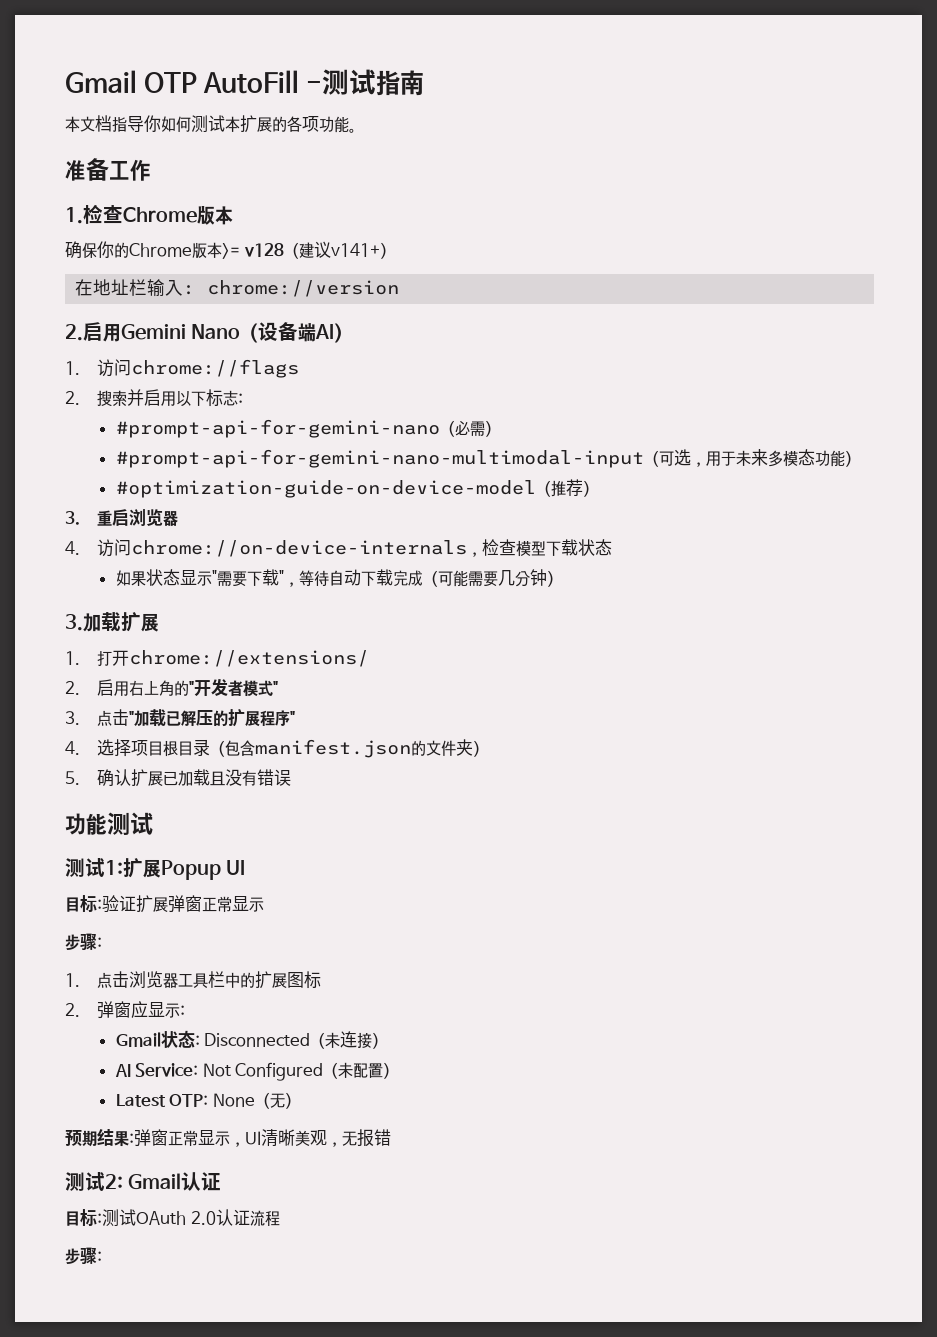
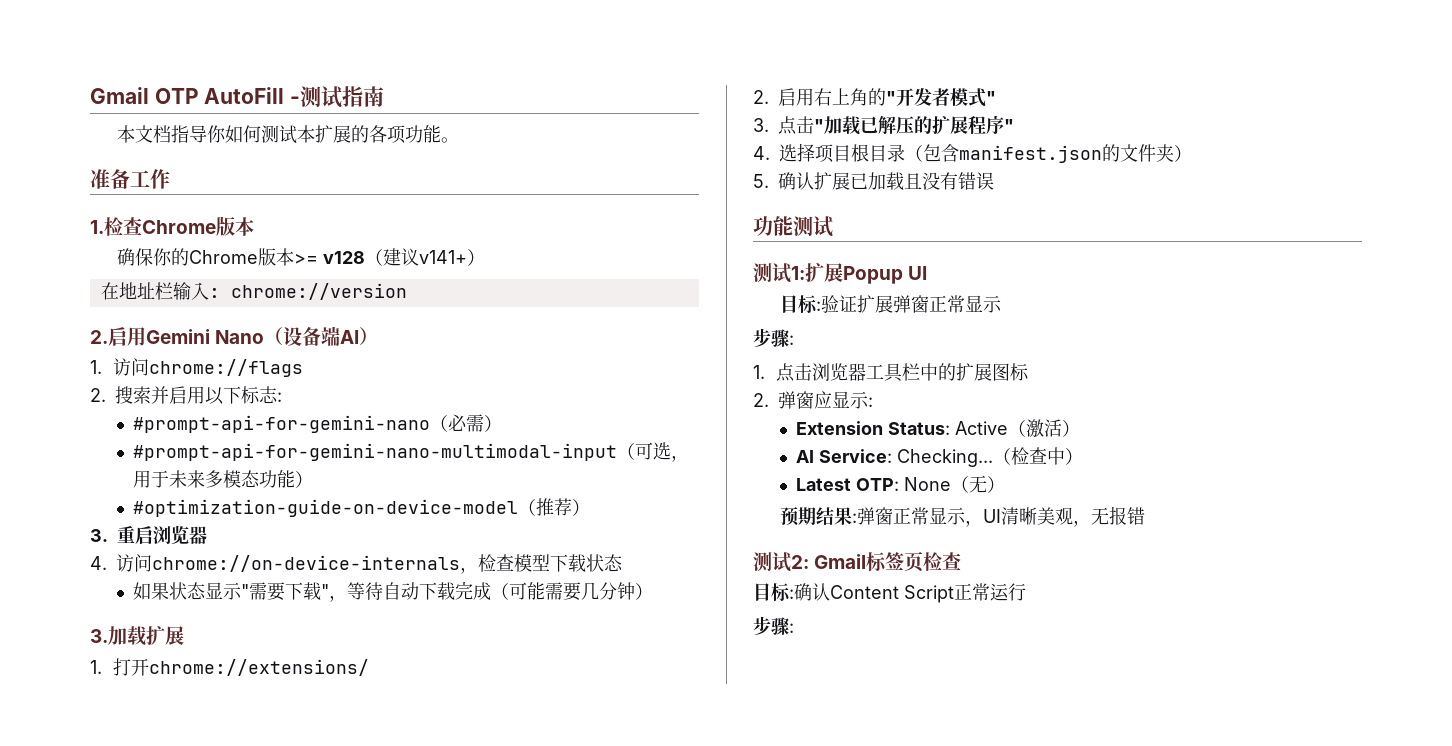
[115,1030,373,1049] Gmail状态: Disconnected（未连接 -> [795,419,1062,438] Extension Status: Active（激活
[202,1062,384,1081] Not Configured（未配置 -> [896,447,1065,467] Checking...（检查中
[181,1172,222,1191] [65,1209,280,1227] 认证 // 目标:测试OAuth 2.0认证流程 -> [866,551,962,572] [753,583,1026,603] 标签页检查 // 目标:确认Content Script正常运行

